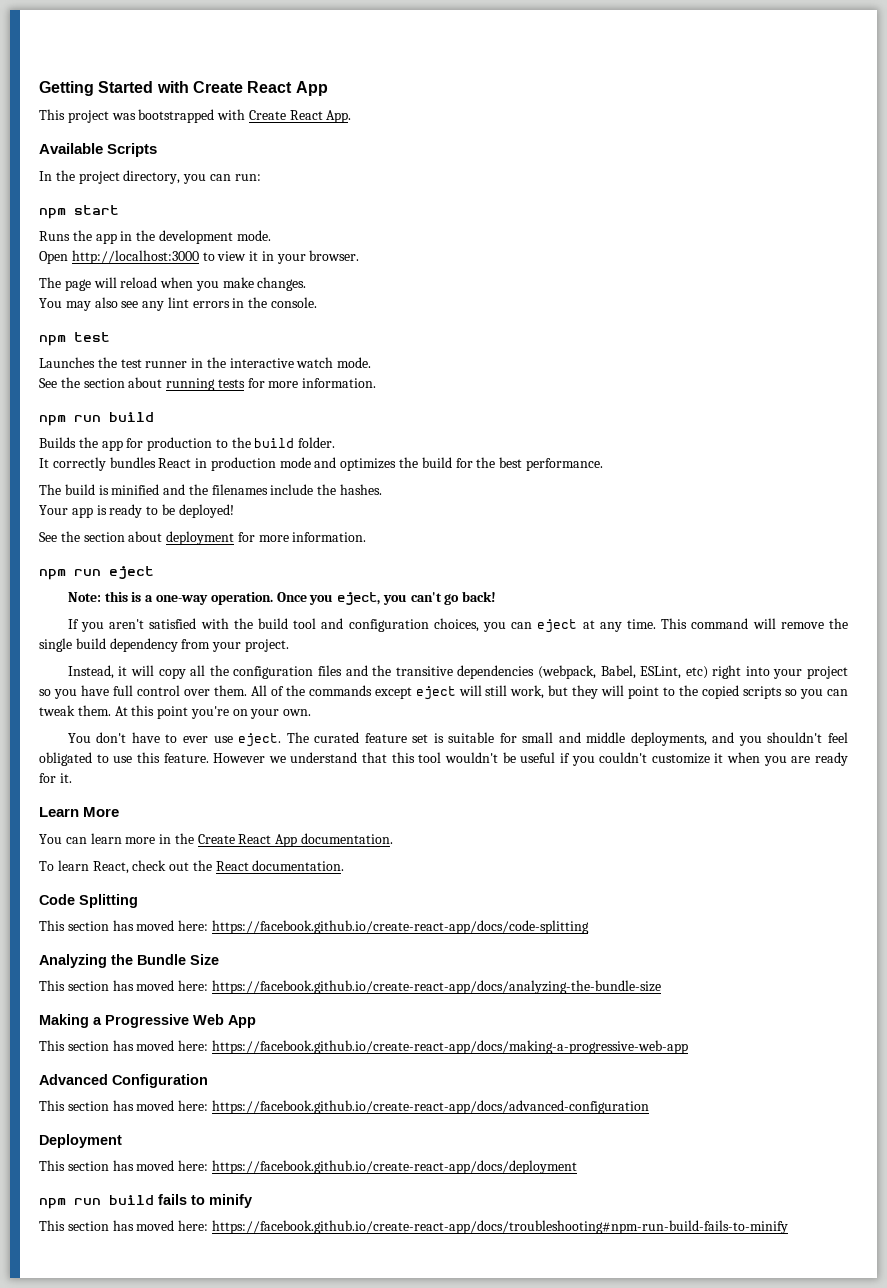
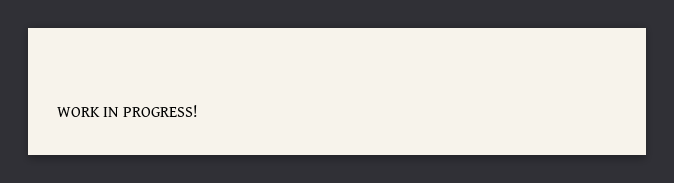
[39,81,328,96] [39,109,352,123] [39,143,158,157] [39,170,261,184] [39,205,119,219] [39,230,271,244] [39,250,360,264] [39,277,307,291] [39,297,318,311] [39,332,110,346] [39,357,372,368] [39,377,377,391] [39,412,154,426] [39,437,336,451] [39,457,603,471] [39,484,383,495] [39,504,234,518] [39,531,367,545] [39,566,154,580] [67,591,497,605] [67,618,849,633] [39,638,289,652] [67,665,848,679] [39,685,848,700] [39,705,312,719] [67,732,849,747] [39,752,848,766] [39,773,72,783] [39,807,120,817] [39,833,394,847] [39,860,345,874] [39,894,138,908] [39,920,589,934] [39,954,219,968] [39,980,661,994] [39,1014,256,1028] [39,1040,688,1054] [39,1074,208,1088] [39,1100,649,1114] [39,1134,122,1148] [39,1160,577,1174] [39,1194,252,1209] [39,1220,788,1234] Getting Started with Create React App // This project was bootstrapped with Create React App. // Available Scripts // In the project directory, you can run: // npm start // Runs the app in the development mode. // Open http://localhost:3000 to view it in your browser. // The page will reload when you make changes. // You may also see any lint errors in the console. // npm test // Launches the test runner in the interactive watch mode. // See the section about running tests for more information. // npm run build // Builds the app for production to the build folder. // It correctly bundles React in production mode and optimizes the build for the best performance. // The build is minified and the filenames include the hashes. // Your app is ready to be deployed! // See the section about deployment for more information. // npm run eject // Note: this is a one-way operation. Once you eject, you can't go back! // If you aren't satisfied with the build tool and configuration choices, you can eject at any time. This command will remove the single build dependency from your project. // Instead, it will copy all the configuration files and the transitive dependencies (webpack, Babel, ESLint, etc) right into your project so you have full control over them. All of the commands except eject will still work, but they will point to the copied scripts so you can tweak them. At this point you're on your own. // You don't have to ever use eject. The curated feature set is suitable for small and middle deployments, and you shouldn't feel obligated to use this feature. However we understand that this tool wouldn't be useful if you couldn't customize it when you are ready for it. // Learn More // You can learn more in the Create React App documentation. // To learn React, check out the React documentation. // Code Splitting // This section has moved here: https://facebook.github.io/create-react-app/docs/code-splitting // Analyzing the Bundle Size // This section has moved here: https://facebook.github.io/create-react-app/docs/analyzing-the-bundle-size // Making a Progressive Web App // This section has moved here: https://facebook.github.io/create-react-app/docs/making-a-progressive-web-app // Advanced Configuration // This section has moved here: https://facebook.github.io/create-react-app/docs/advanced-configuration // Deployment // This section has moved here: https://facebook.github.io/create-react-app/docs/deployment // npm run build fails to minify // This section has moved here: https://facebook.github.io/create-react-app/docs/troubleshooting#npm-run-build-fails-to-minify -> [57,105,198,117] WORK IN PROGRESS!

